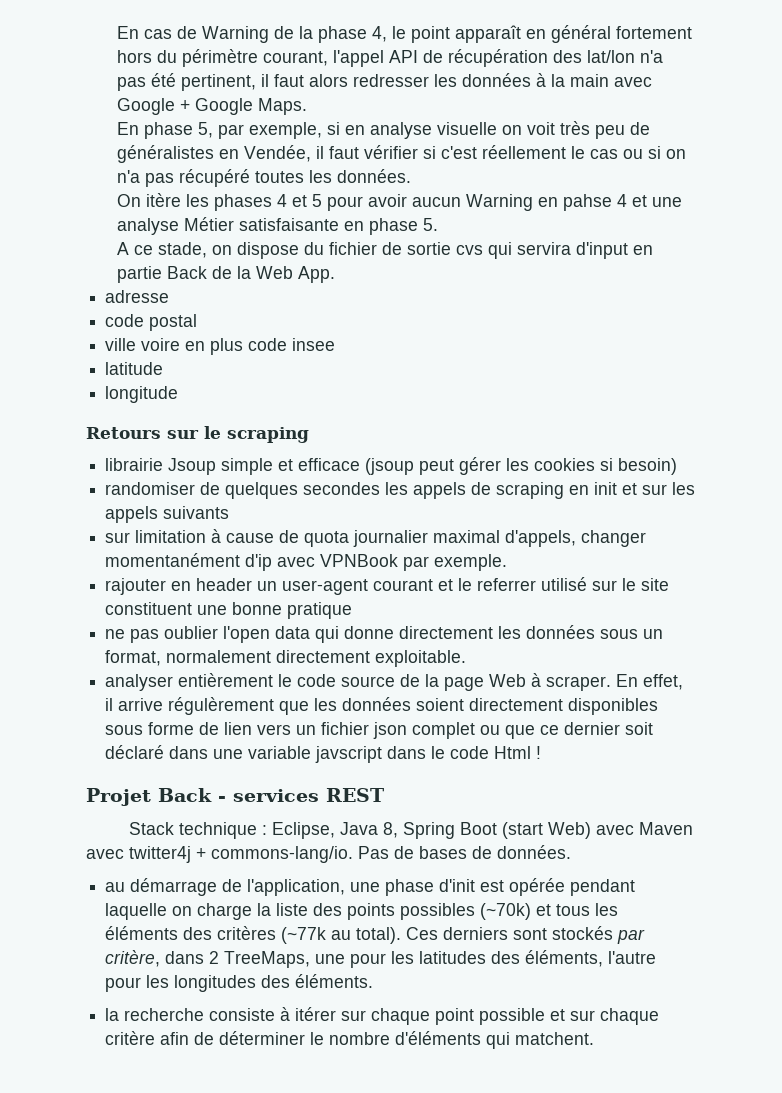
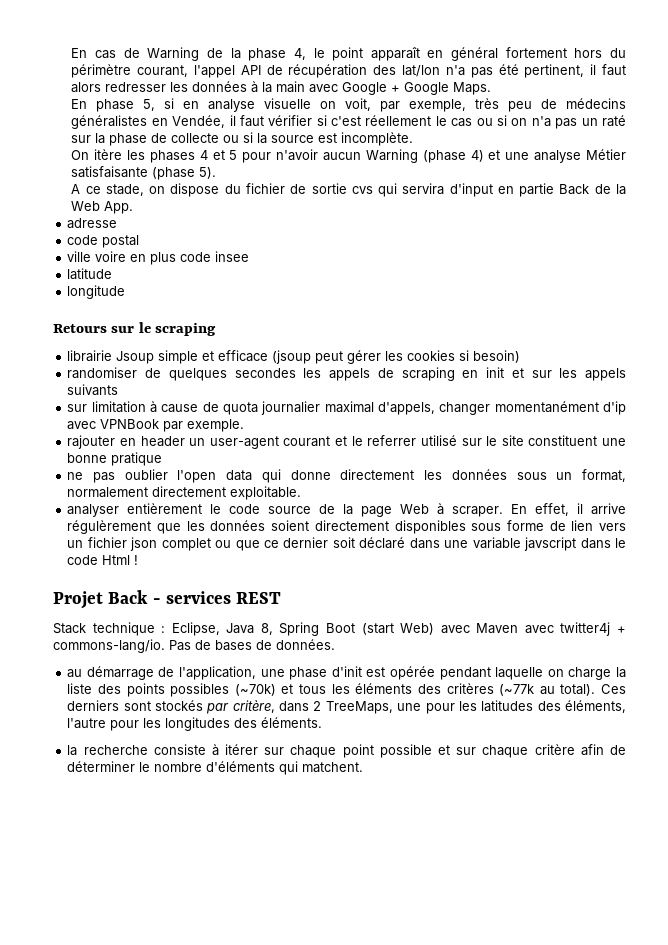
[218,122,323,139] par exemple, -> (156, 105) none
[527,122,556,135] voit -> [345,98,467,112] voit, par exemple,
(651, 128) none -> [566,98,627,109] médecins
[179,169,412,187] récupéré toutes les données. -> [581,115,627,127] [71,132,414,146] un raté sur la phase de collecte ou si la source est incomplète.
[368,194,408,207] avoir -> [276,149,319,161] n'avoir
[538,194,628,211] en pahse 4 -> [422,150,484,163] (phase 4)
[344,218,439,235] en phase 5. -> [152,167,217,180] (phase 5).

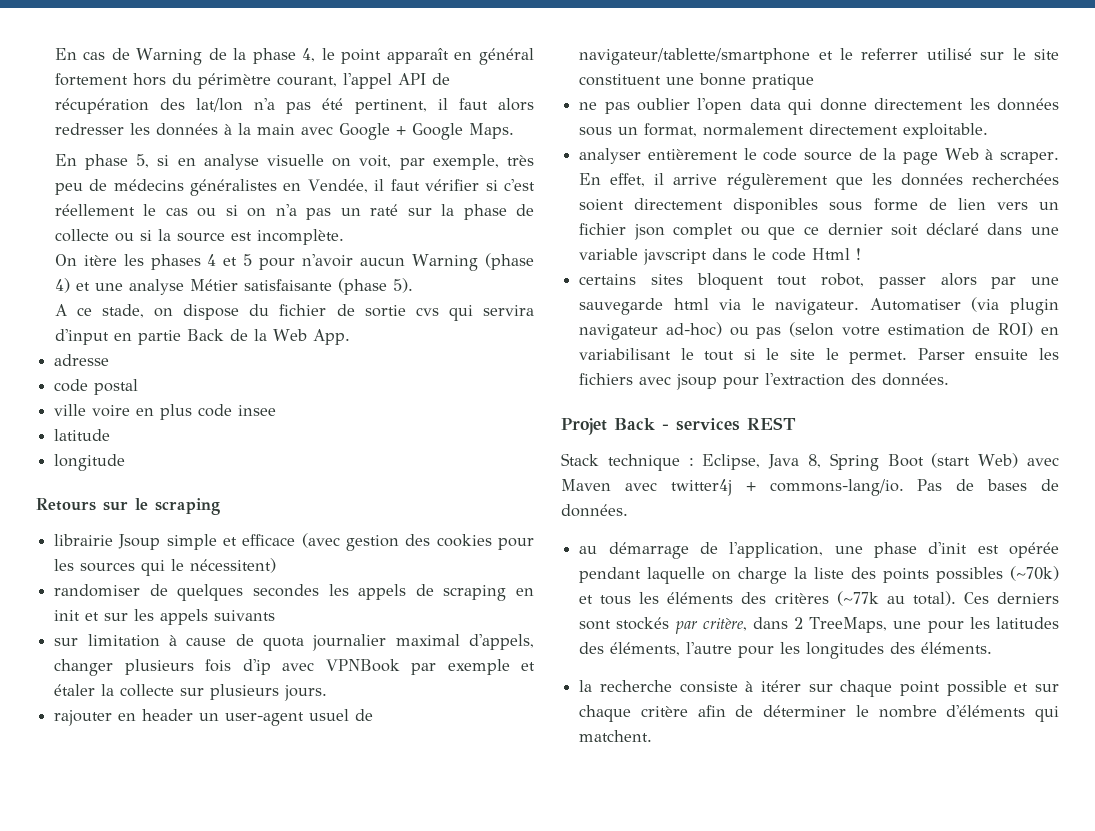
[272,350,521,364] (jsoup peut gérer les cookies si besoin) -> [301,533,534,551] [54,558,277,576] (avec gestion des cookies pour les sources qui le nécessitent)
[494,401,599,413] momentanément -> [124,659,232,675] plusieurs fois
[187,419,245,432] exemple. -> [447,659,535,675] [54,684,328,701] exemple et étaler la collecte sur plusieurs jours.
[283,436,331,447] courant -> [309,709,374,721] [579,48,811,65] usuel de navigateur/tablette/smartphone
(266, 525) none -> [972,173,1059,185] recherchées
(139, 560) none -> [579,273,1059,290] [579,297,1059,315] [579,322,1059,340] [579,348,1059,364] [579,373,950,390] // certains sites bloquent tout robot, passer alors par une sauvegarde html via le navigateur. Automatiser (via plugin navigateur ad-hoc) ou pas (selon votre estimation de ROI) en variabilisant le tout si le site le permet. Parser ensuite les fichiers avec jsoup pour l'extraction des données.

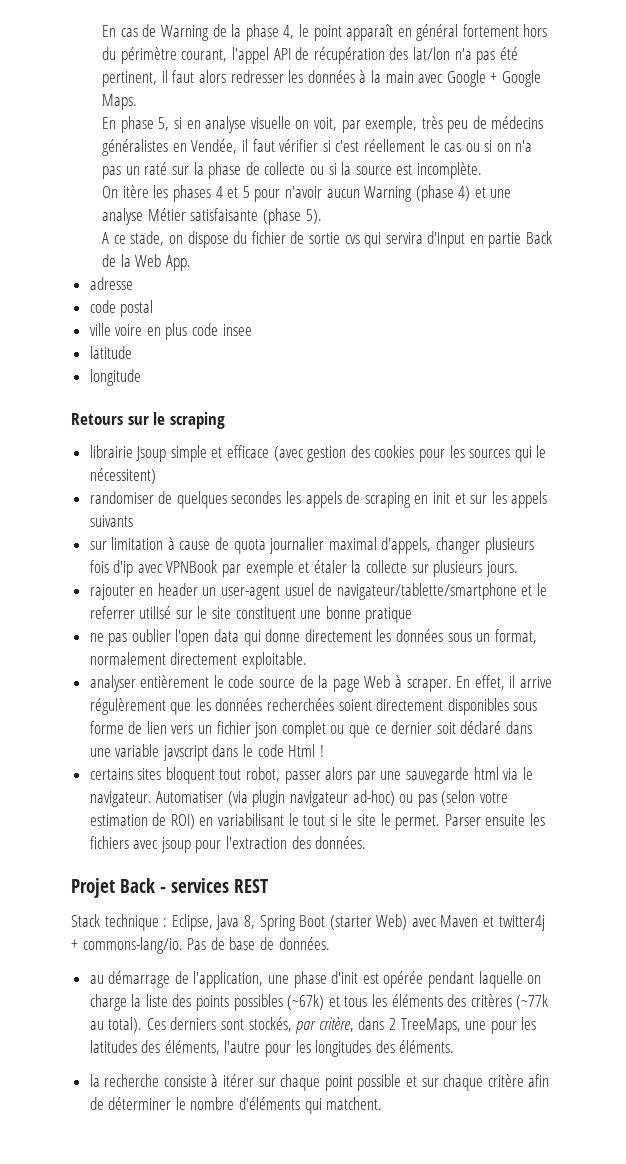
[931,453,971,468] (start -> [329,915,372,930] (starter
[624,482,657,491] avec -> [483,916,495,927] et
[987,479,1028,491] bases -> [229,937,256,950] base
[1010,566,1059,581] (~70k) -> [287,994,325,1010] (~67k)
[616,617,670,630] stockés -> [248,1017,292,1032] stockés,

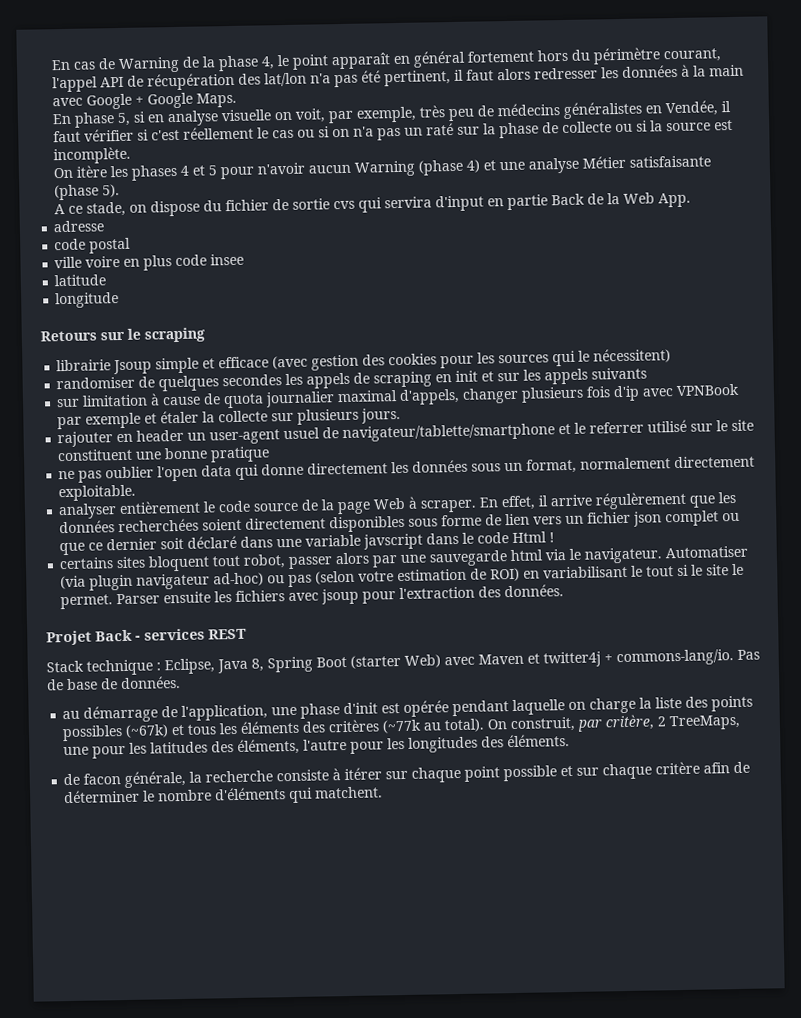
[146,1017,292,1032] Ces derniers sont stockés, -> [487,716,577,733] On construit,
[358,1017,385,1030] dans -> (656, 722) none
(455, 1046) none -> [63,770,187,788] de facon générale,

